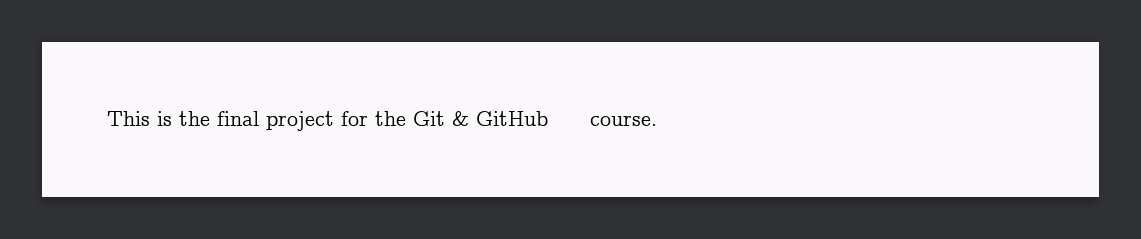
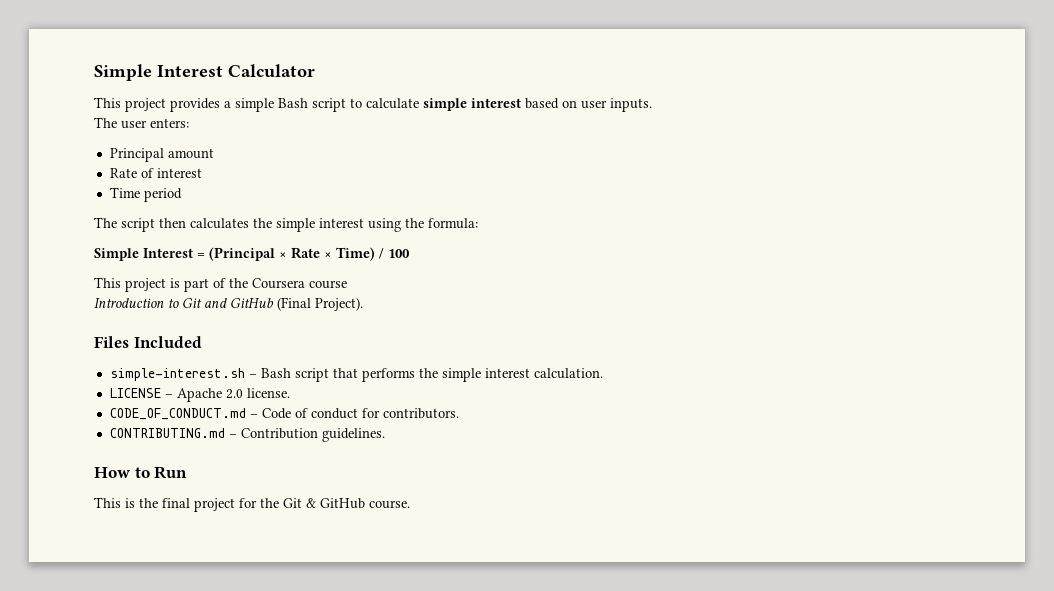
(107, 118) none -> [94,64,315,81] [94,97,652,112] [94,117,189,129] [109,148,214,162] [109,168,202,178] [109,187,182,202] [94,217,478,232] [94,247,410,261] [94,277,347,292] [94,297,363,311] [94,336,202,348] [109,368,603,382] [109,388,290,402] [109,408,459,420] [109,428,385,442] [94,466,188,479] Simple Interest Calculator // This project provides a simple Bash script to calculate simple interest based on user inputs. // The user enters: // Principal amount // Rate of interest // Time period // The script then calculates the simple interest using the formula: // Simple Interest = (Principal × Rate × Time) / 100 // This project is part of the Coursera course // Introduction to Git and GitHub (Final Project). // Files Included // simple-interest.sh – Bash script that performs the simple interest calculation. // LICENSE – Apache 2.0 license. // CODE_OF_CONDUCT.md – Code of conduct for contributors. // CONTRIBUTING.md – Contribution guidelines. // How to Run //

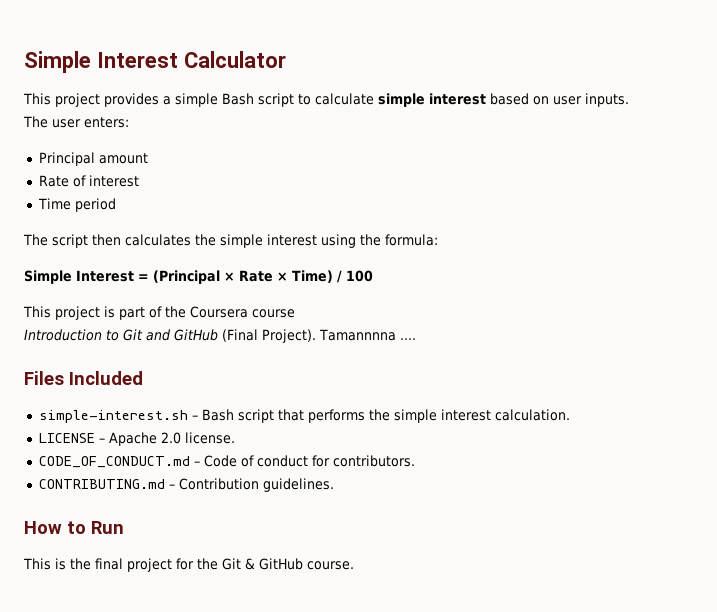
(363, 304) none -> [318,329,416,341] Tamannnna ....

